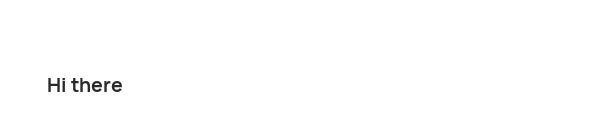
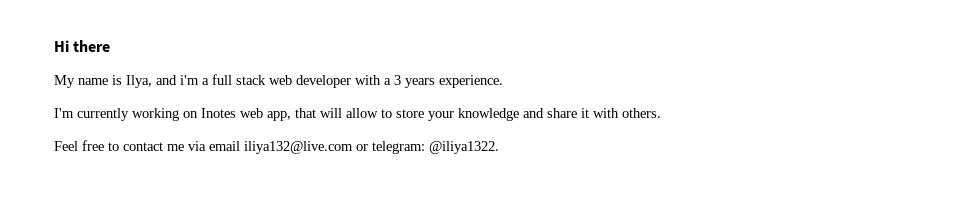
(124, 85) none -> [54,74,503,88] [54,108,661,121] [54,140,499,154] // My name is Ilya, and i'm a full stack web developer with a 3 years experience. // I'm currently working on Inotes web app, that will allow to store your knowledge and share it with others. // Feel free to contact me via email iliya132@live.com or telegram: @iliya1322.

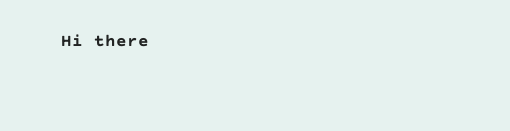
[54,74,503,88] [54,108,661,121] [54,140,499,154] // My name is Ilya, and i'm a full stack web developer with a 3 years experience. // I'm currently working on Inotes web app, that will allow to store your knowledge and share it with others. // Feel free to contact me via email iliya132@live.com or telegram: @iliya1322. -> (149, 40) none

